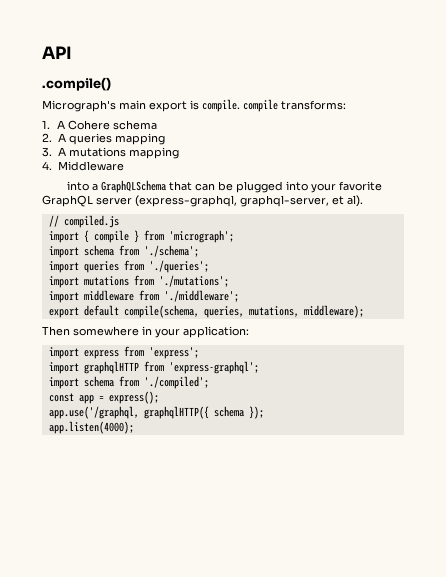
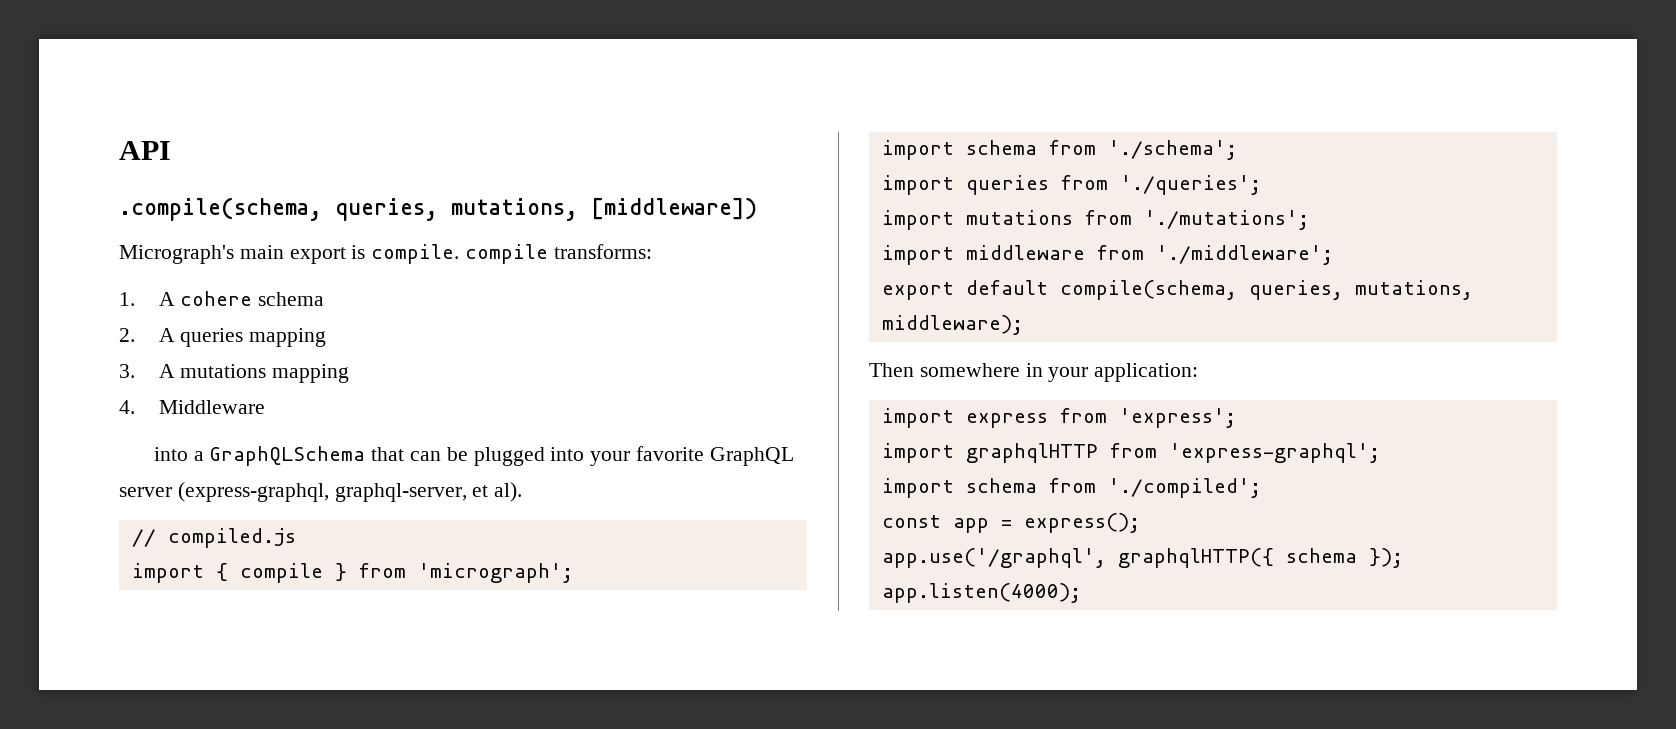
[42,77,111,91] .compile() -> [119,197,757,221] .compile(schema, queries, mutations, [middleware])
[68,120,111,130] Cohere -> [180,291,253,306] cohere
[48,406,139,419] app.use('/graphql, -> [881,548,1106,568] app.use('/graphql',

